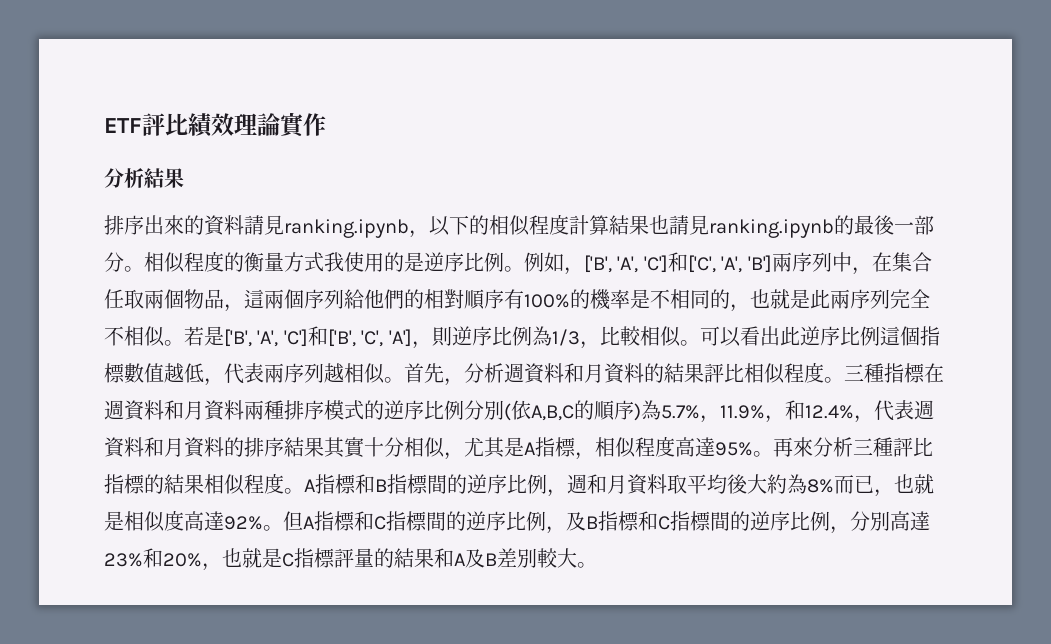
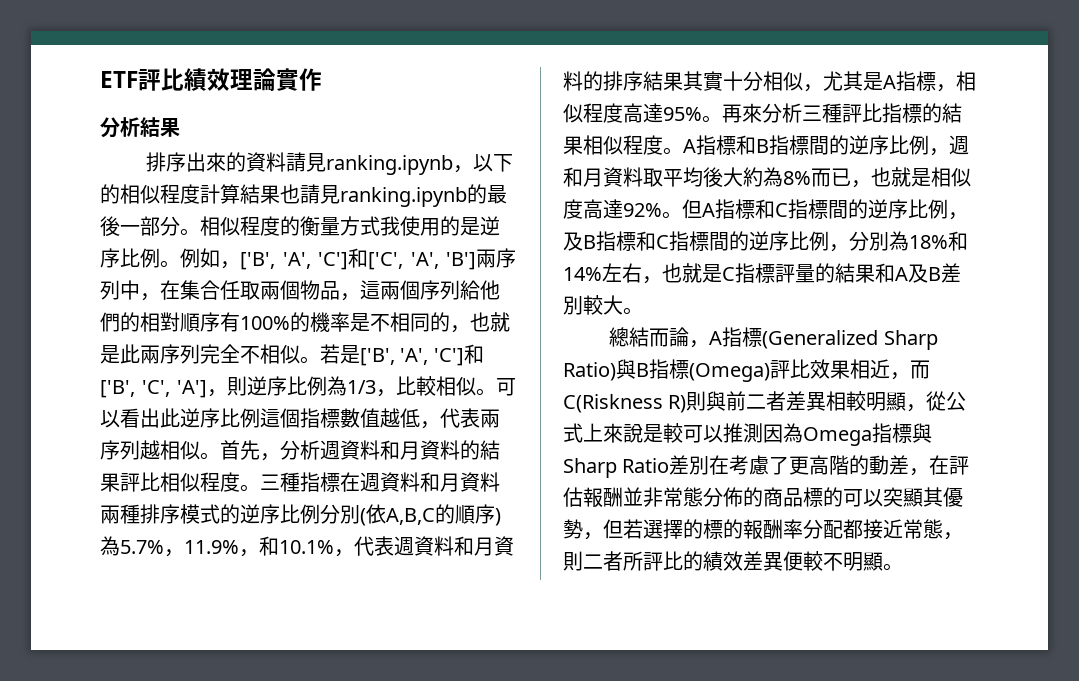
[805,405,854,419] 12.4% -> [279,540,334,554] 10.1%
[890,511,930,531] [104,548,202,568] 高達23%和20% -> [889,231,968,251] [563,263,642,283] 為18%和14%左右
(597, 565) none -> [609,327,938,350] [563,359,930,382] [563,391,967,413] [563,423,932,446] [563,455,970,478] [563,487,963,508] [563,519,963,540] [563,551,903,571] // 總結而論，A指標(Generalized Sharp Ratio)與B指標(Omega)評比效果相近，而C(Riskness R)則與前二者差異相較明顯，從公式上來說是較可以推測因為Omega指標與Sharp Ratio差別在考慮了更高階的動差，在評估報酬並非常態分佈的商品標的可以突顯其優勢，但若選擇的標的報酬率分配都接近常態，則二者所評比的績效差異便較不明顯。

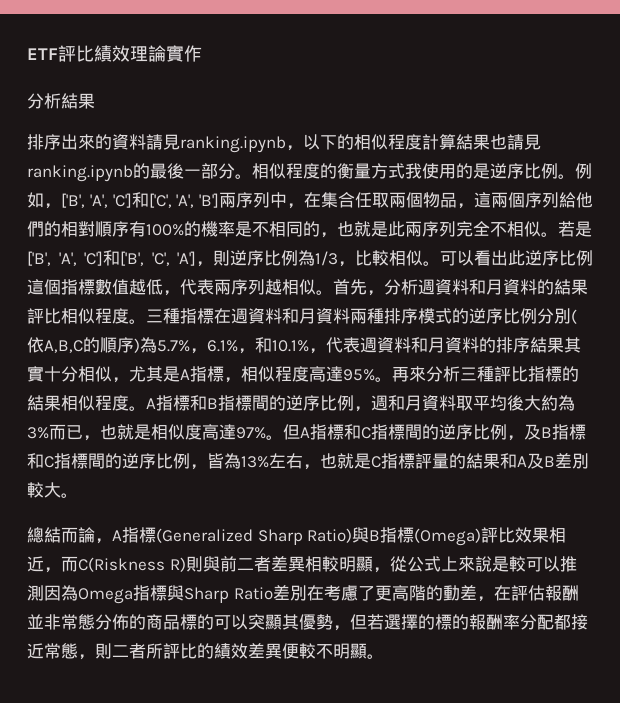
[184,540,239,554] 11.9% -> [207,340,238,352] 6.1%
[783,171,811,185] 8% -> [27,427,49,439] 3%
[623,203,662,217] 92% -> [236,427,266,439] 97%
[849,231,968,251] [563,267,602,281] 分別為18%和14% -> [207,453,269,469] 皆為13%

